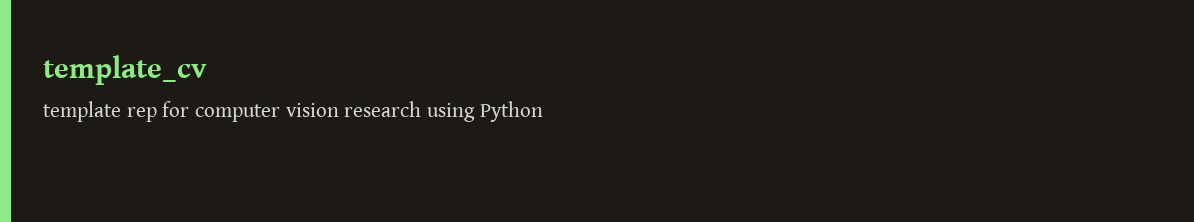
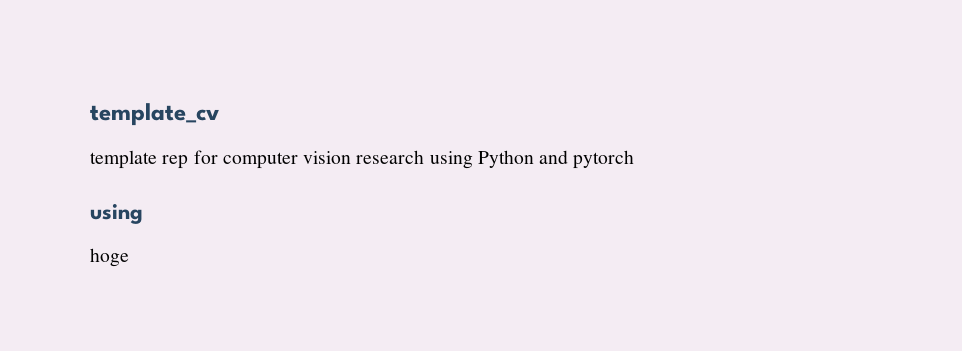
(543, 111) none -> [539,150,635,169] [90,204,143,224] [90,248,129,267] and pytorch // using // hoge

